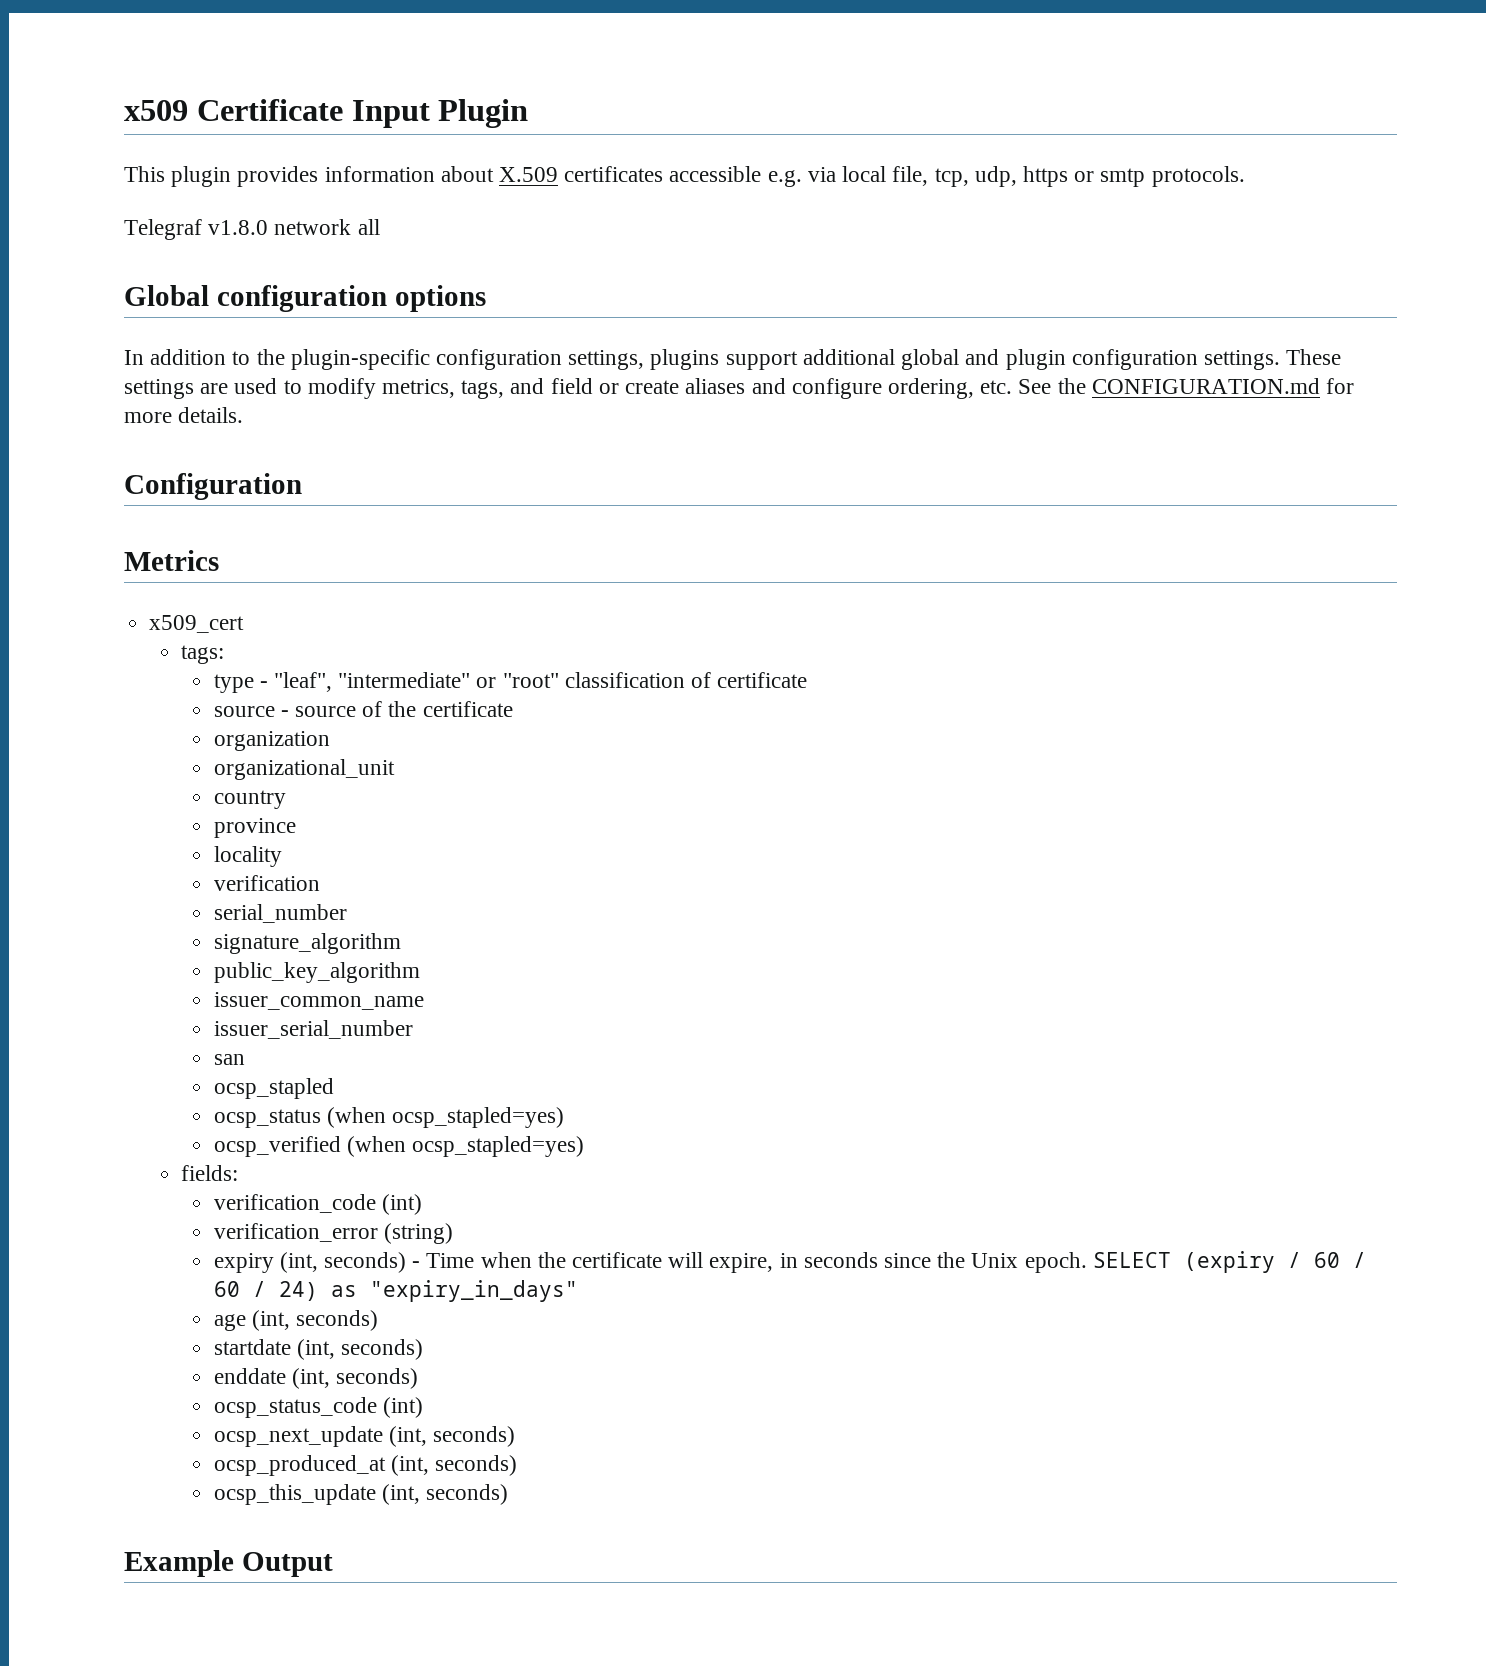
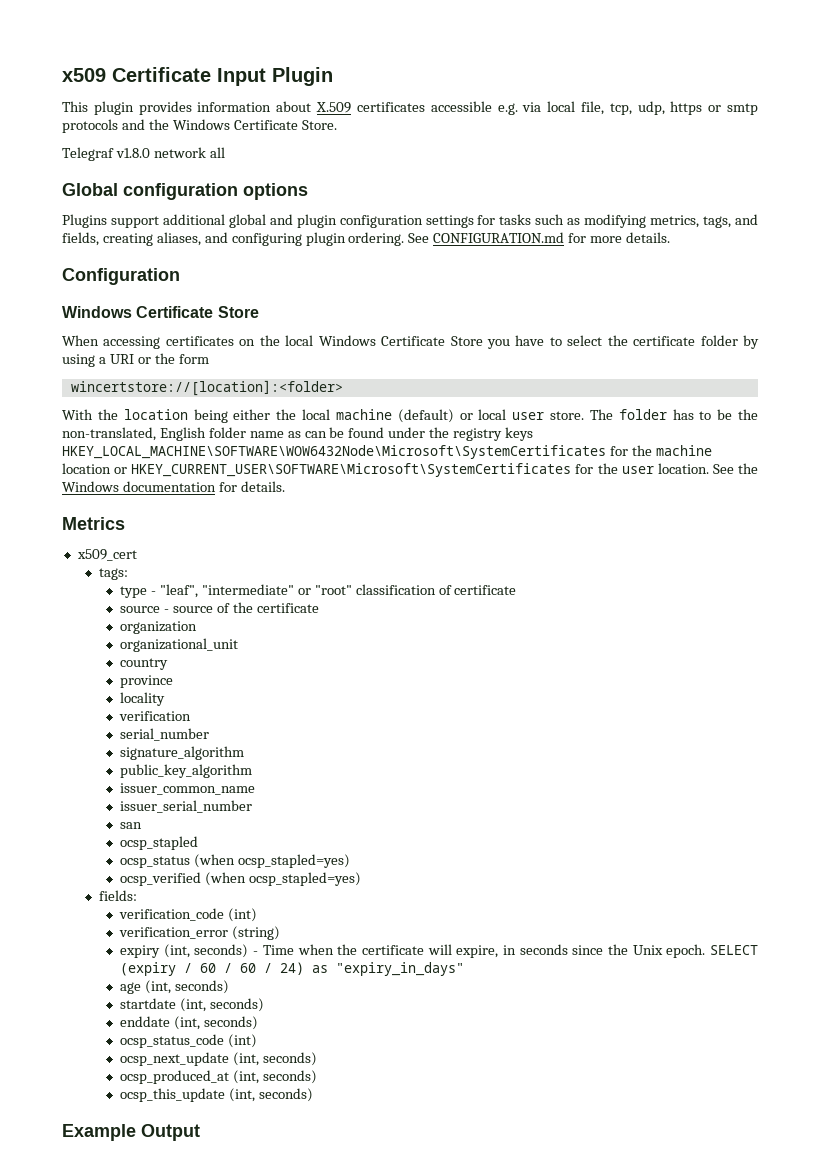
[1151,166,1245,187] protocols. -> [62,119,337,133] protocols and the Windows Certificate Store.
[124,349,720,370] In addition to the plugin-specific configuration settings, plugins -> [62,214,107,228] Plugins
[1203,349,1342,370] [124,378,1086,399] settings. These settings are used to modify metrics, tags, and field or create aliases and configure ordering, etc. See the -> [425,214,758,228] [62,232,430,246] settings for tasks such as modifying metrics, tags, and fields, creating aliases, and configuring plugin ordering. See
(302, 486) none -> [62,306,259,318] [62,335,759,349] [62,353,209,367] [70,380,343,396] [62,409,759,423] [62,427,534,441] [62,445,712,459] [62,463,758,477] [62,481,285,492] // Windows Certificate Store // When accessing certificates on the local Windows Certificate Store you have to select the certificate folder by using a URI or the form // wincertstore://[location]:<folder> // With the location being either the local machine (default) or local user store. The folder has to be the non-translated, English folder name as can be found under the registry keys HKEY_LOCAL_MACHINE\SOFTWARE\WOW6432Node\Microsoft\SystemCertificates for the machine location or HKEY_CURRENT_USER\SOFTWARE\Microsoft\SystemCertificates for the user location. See the Windows documentation for details.

